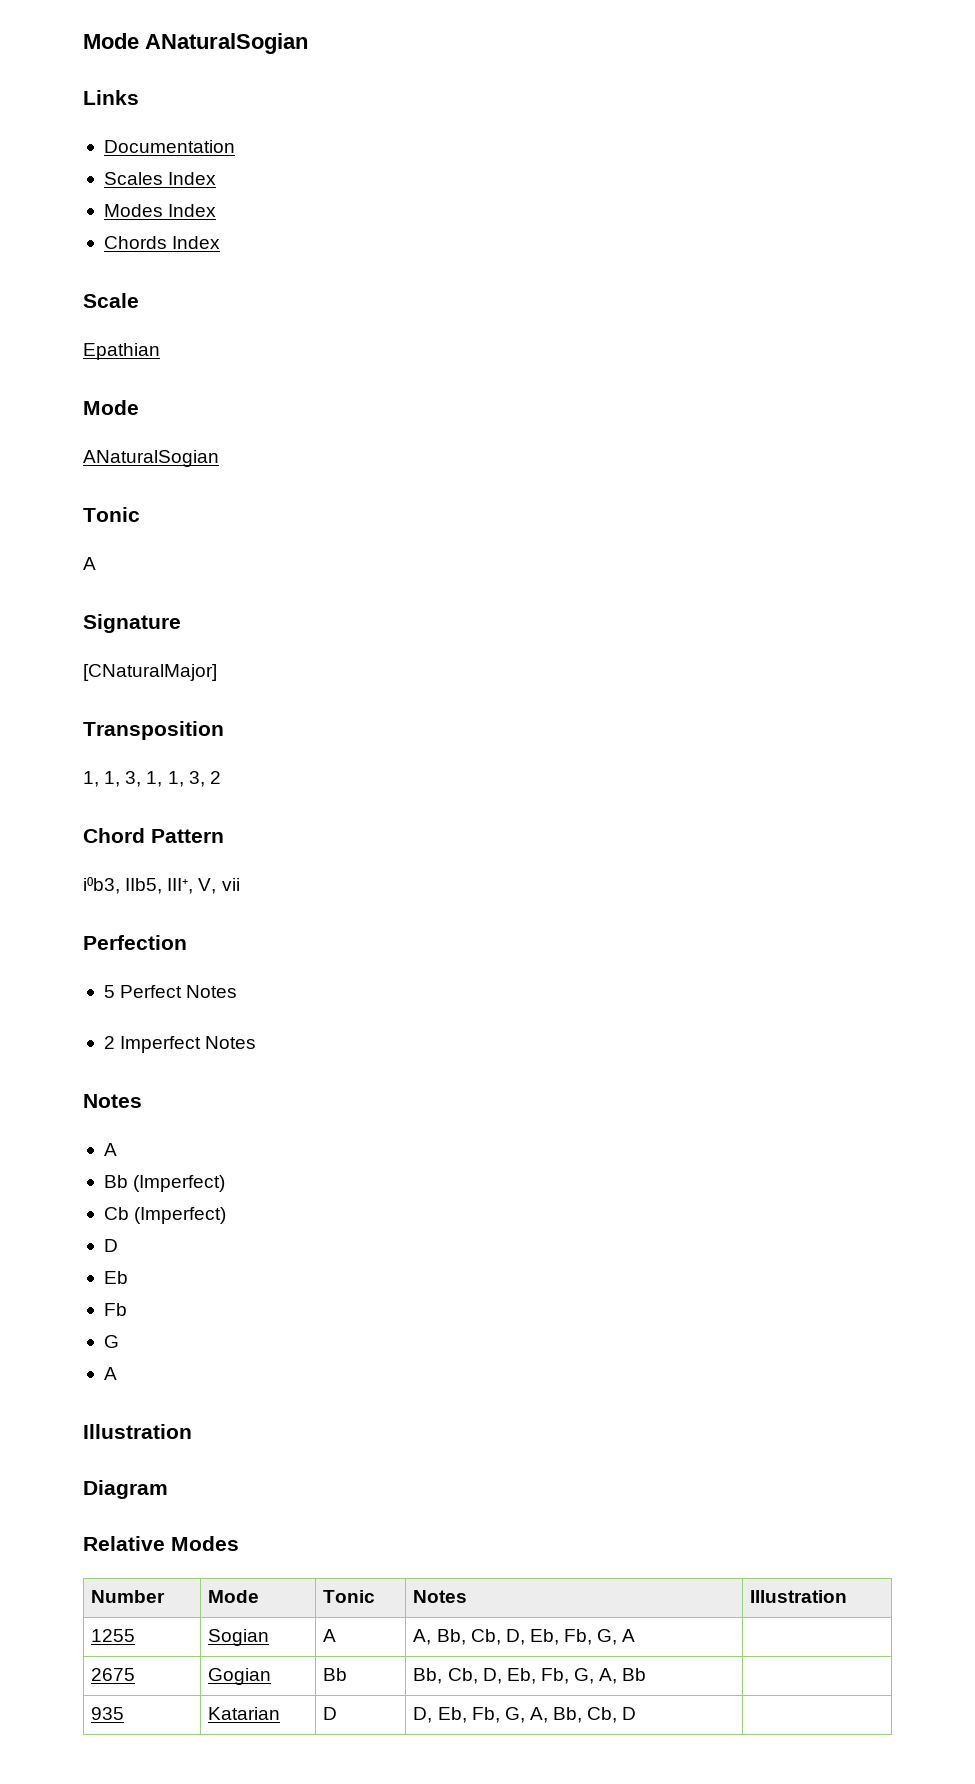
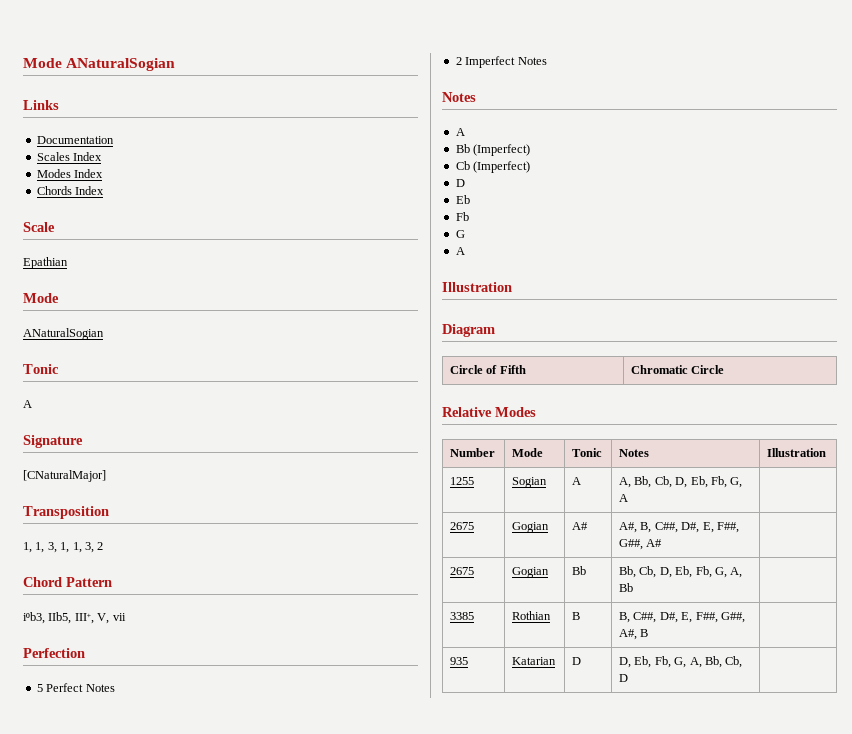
(168, 1489) none -> [450,365,526,374] [631,365,725,374] // Circle of Fifth | Chromatic Circle
(636, 1635) none -> [450,522,475,530] [512,522,550,533] [572,522,589,530] [619,522,739,533] [619,539,663,550] // 2675 | Gogian | A# | A#, B, C##, D#, E, F##, G##, A# |
(647, 1674) none -> [450,612,475,620] [512,611,552,620] [572,612,581,620] [619,612,745,623] [619,629,649,640] // 3385 | Rothian | B | B, C##, D#, E, F##, G##, A#, B |

